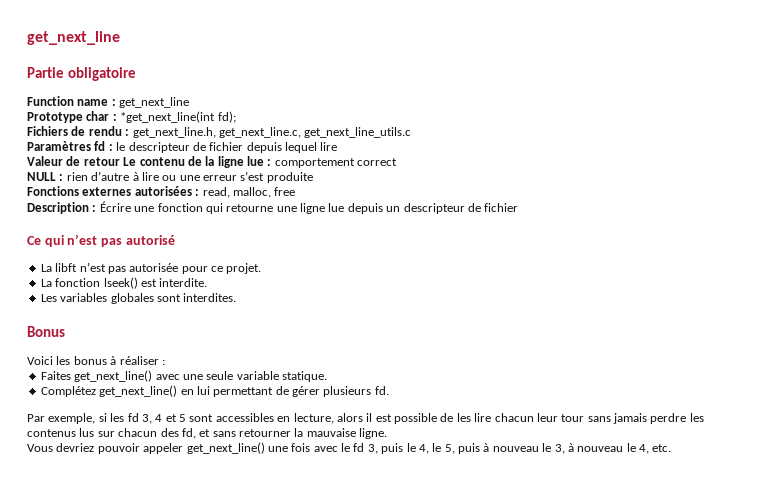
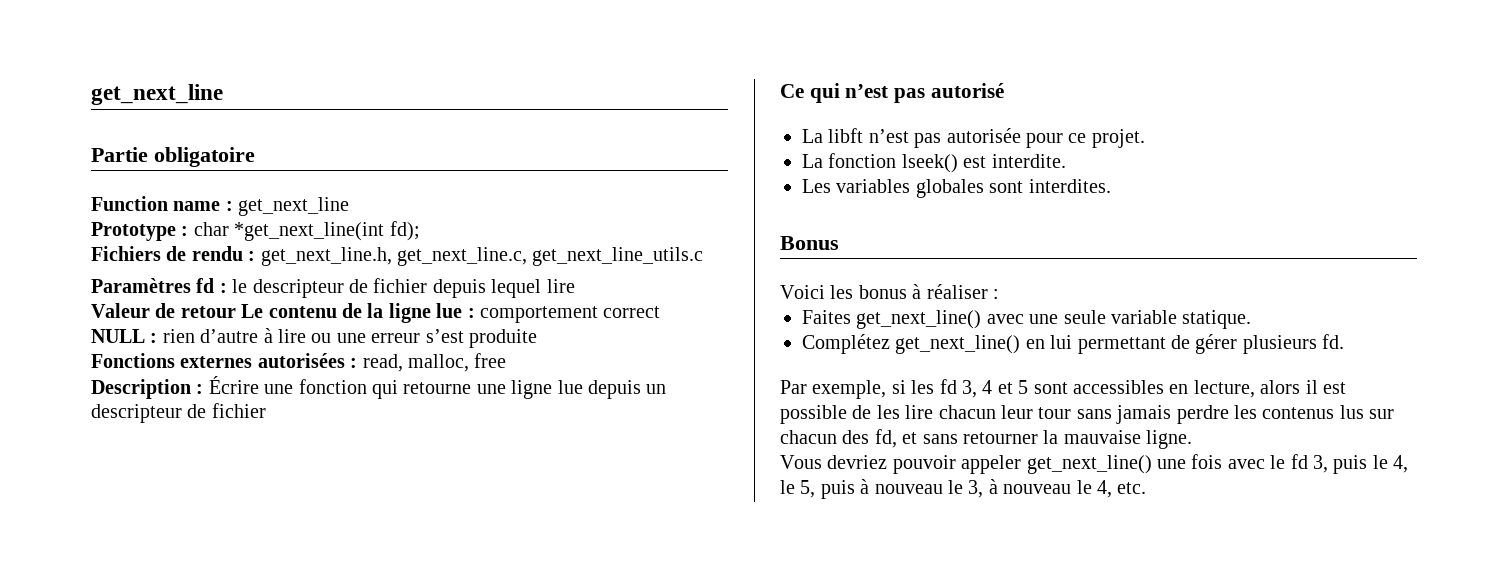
[86,111,117,121] char : -> [181,222,229,236] : char

